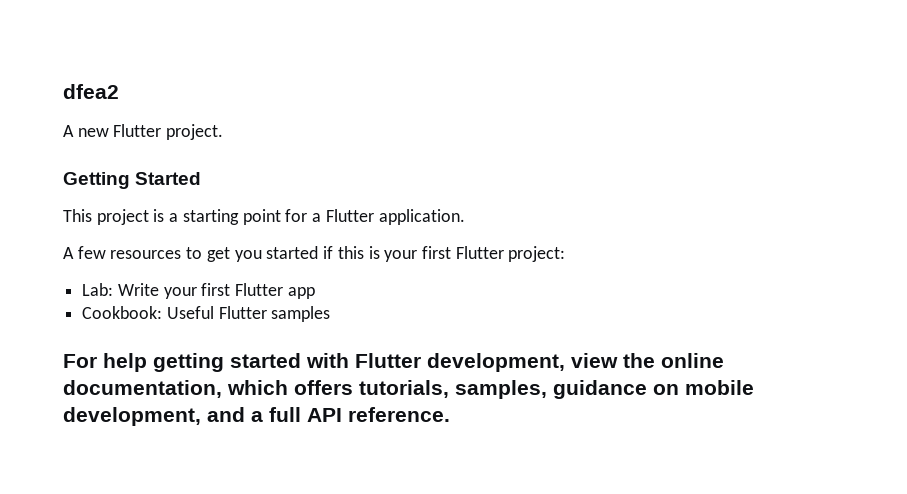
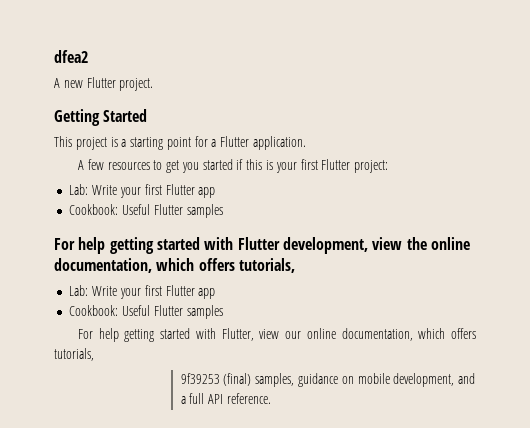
(449, 389) none -> [69,285,216,299] [69,305,223,319] [77,328,477,342] [54,348,94,361] [180,373,252,386] // Lab: Write your first Flutter app // Cookbook: Useful Flutter samples // For help getting started with Flutter, view our online documentation, which offers tutorials, // 9f39253 (final)

